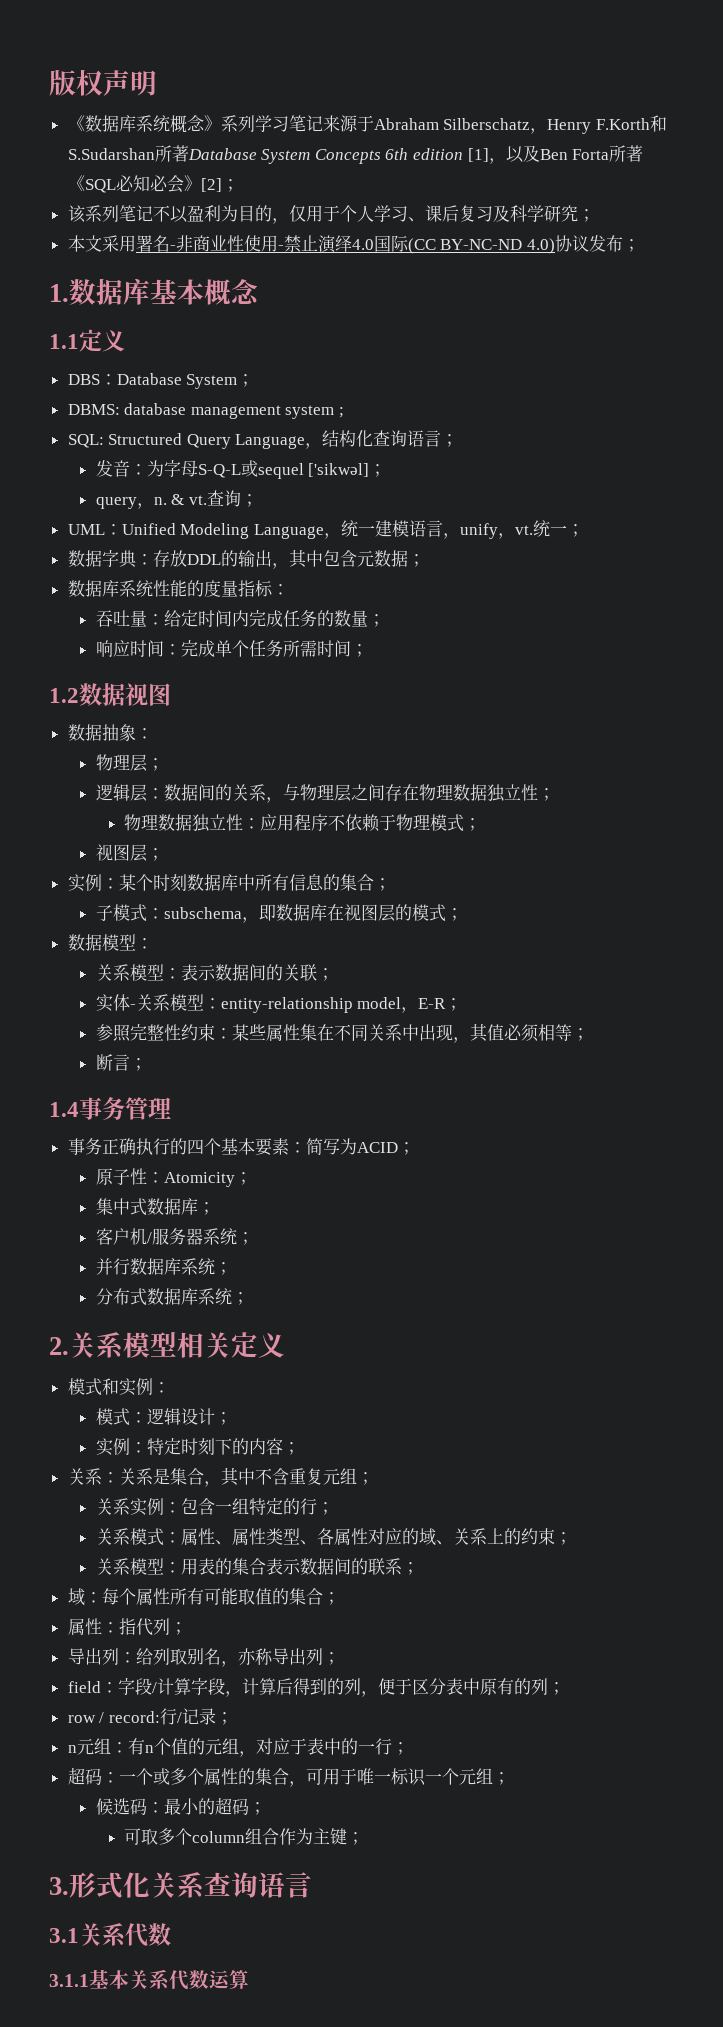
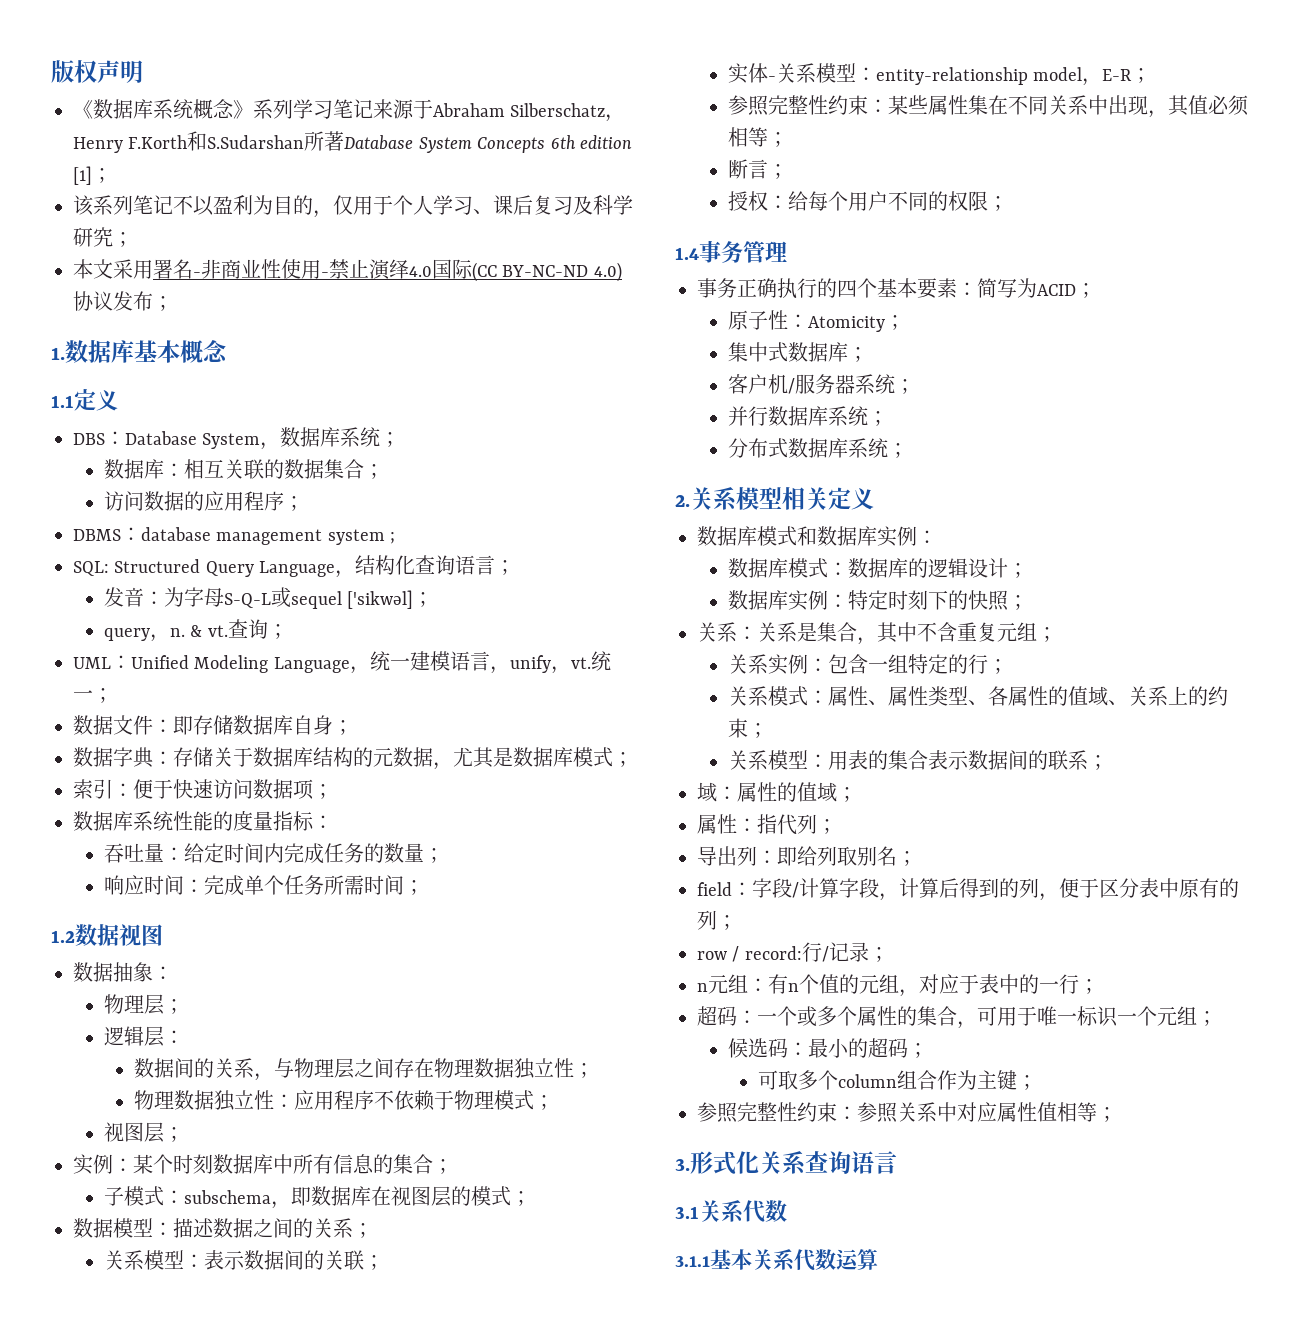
[488,145,644,164] [67,175,222,193] ，以及Ben Forta所著《SQL必知必会》[2] -> (92, 175) none
[237,374,255,387] [67,404,120,415] ； // DBMS: -> [260,427,401,450] [103,459,384,479] [103,491,304,511] [73,527,141,541] ，数据库系统； // 数据库：相互关联的数据集合； // 访问数据的应用程序； // DBMS：
[101,549,408,569] 字典：存放DDL的输出，其中包含元数据 -> [113,715,353,735] [73,747,633,770] [73,779,314,800] 文件：即存储数据库自身； // 数据字典：存储关于数据库结构的元数据，尤其是数据库模式； // 索引：便于快速访问数据项
(164, 793) none -> (184, 1037) //
(153, 943) none -> [173,1218,373,1238] 描述数据之间的关系；
(147, 1064) none -> [727,191,1008,211] // 授权：给每个用户不同的权限；
[67,1378,170,1396] [95,1408,147,1426] 模式和实例： // 模式： -> [697,526,937,547] [727,558,928,578] 数据库模式和数据库实例： // 数据库模式：数据库的
(232, 1418) none -> [727,590,788,610] 数据库
[248,1438,283,1455] 内容 -> [967,590,1009,611] 快照
[367,1528,419,1545] 对应的 -> [1047,686,1088,706] 的值
[101,1588,323,1605] 每个属性所有可能取值的集合 -> [737,782,837,802] 属性的值域
(136, 1657) none -> [777,847,797,866] 即
[220,1648,323,1667] ，亦称导出列 -> (897, 856) none
(364, 1838) none -> [697,1102,1117,1123] // 参照完整性约束：参照关系中对应属性值相等；

